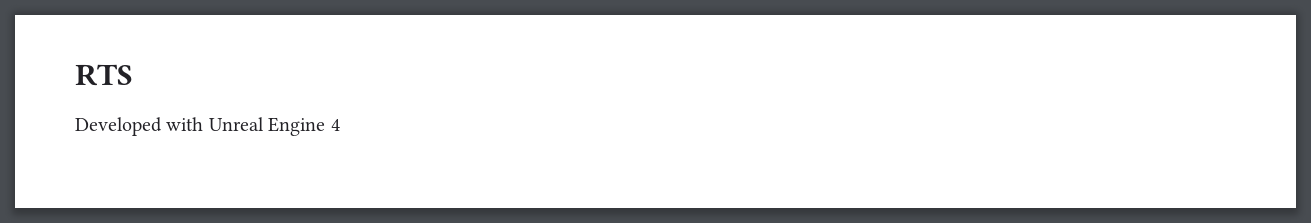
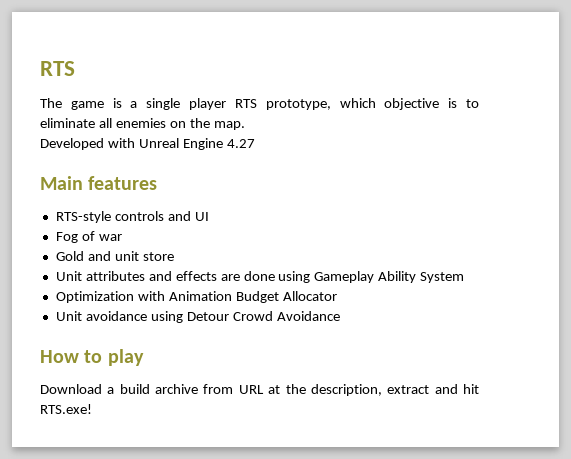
[75,117,340,136] Developed with Unreal Engine 4 -> [40,98,479,110] [40,118,245,130] [40,138,255,150] [40,176,158,190] [55,211,209,223] [55,231,122,243] [55,251,174,261] [55,271,465,283] [55,291,337,303] [55,311,340,323] [40,349,144,366] [40,384,480,396] [40,404,92,414] The game is a single player RTS prototype, which objective is to eliminate all enemies on the map. // Developed with Unreal Engine 4.27 // Main features // RTS-style controls and UI // Fog of war // Gold and unit store // Unit attributes and effects are done using Gameplay Ability System // Optimization with Animation Budget Allocator // Unit avoidance using Detour Crowd Avoidance // How to play // Download a build archive from URL at the description, extract and hit RTS.exe!

